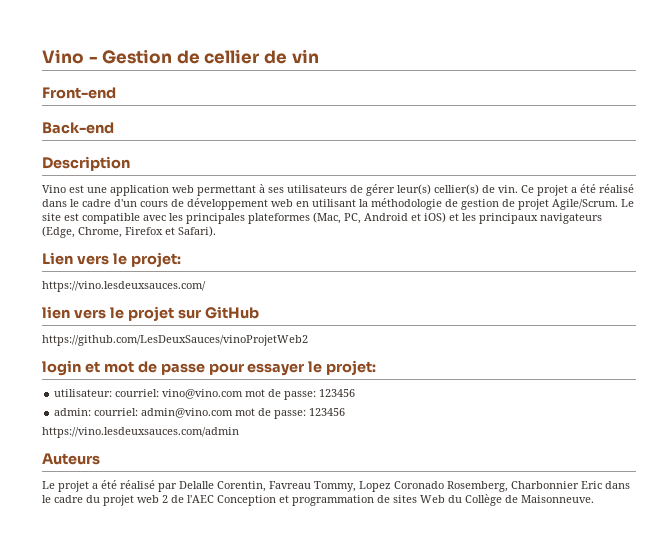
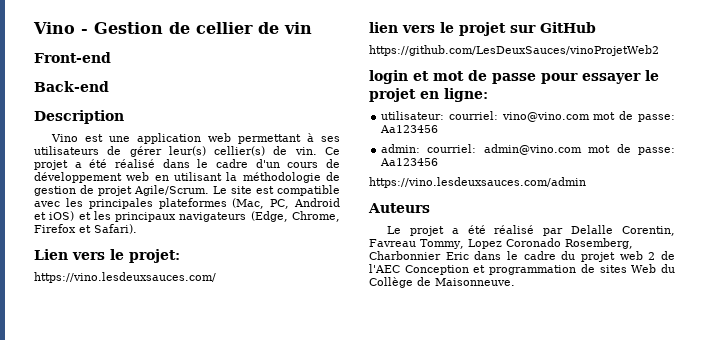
[326,360,377,375] projet: -> [369,88,488,102] projet en ligne:
[319,389,356,397] 123456 -> [380,125,439,133] Aa123456
[309,408,346,416] 123456 -> [380,158,439,166] Aa123456

